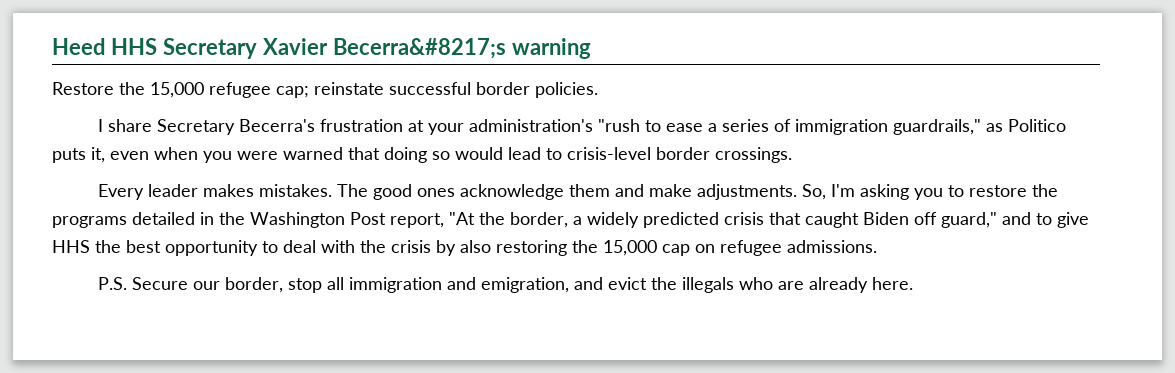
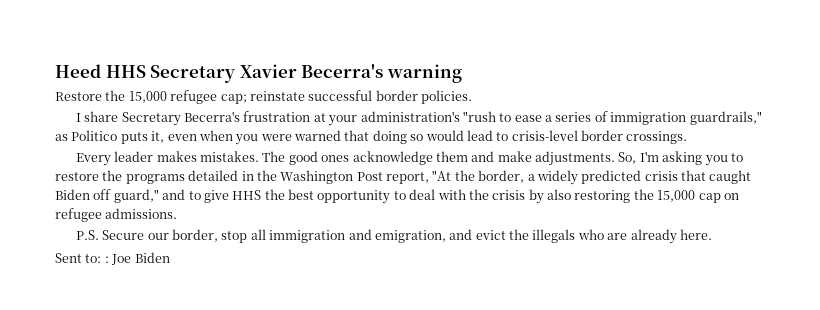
[332,38,506,59] Becerra&#8217;s -> [301,64,384,78] Becerra's
(913, 283) none -> [55,252,170,265] // Sent to: : Joe Biden

